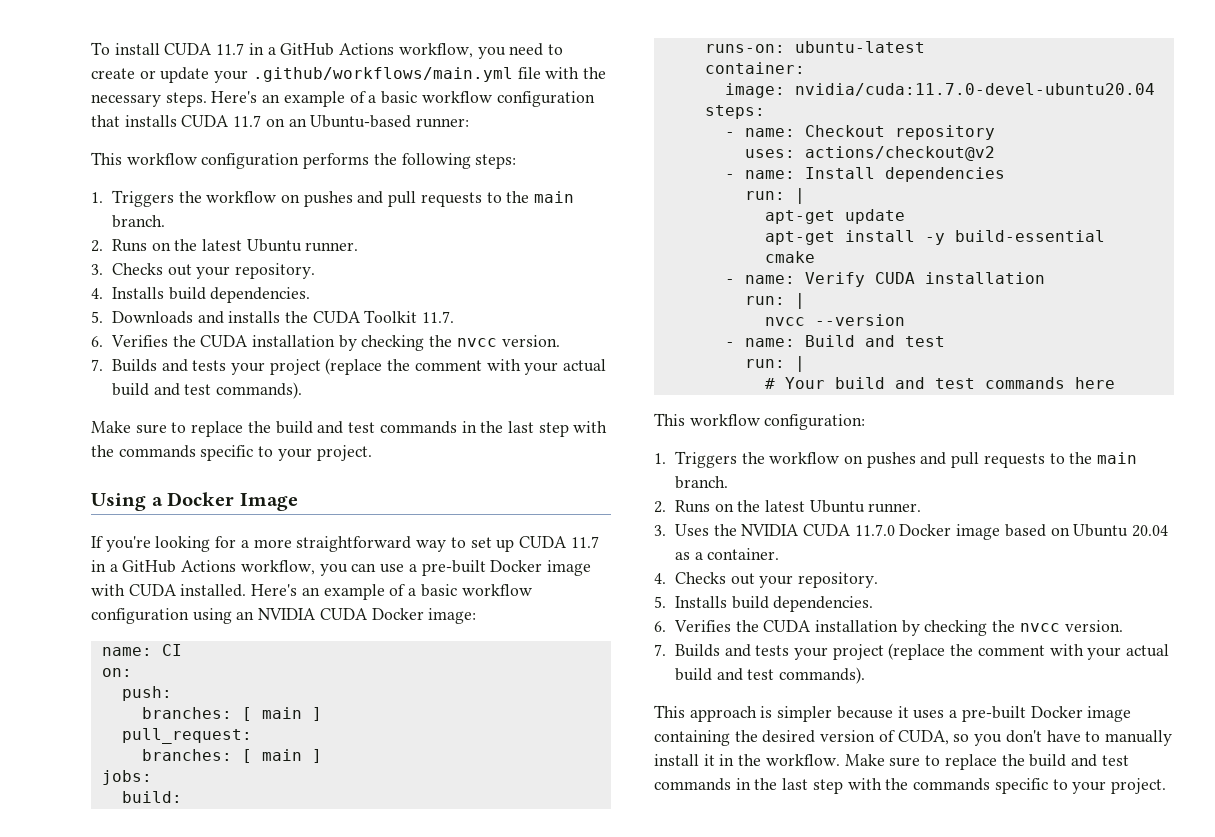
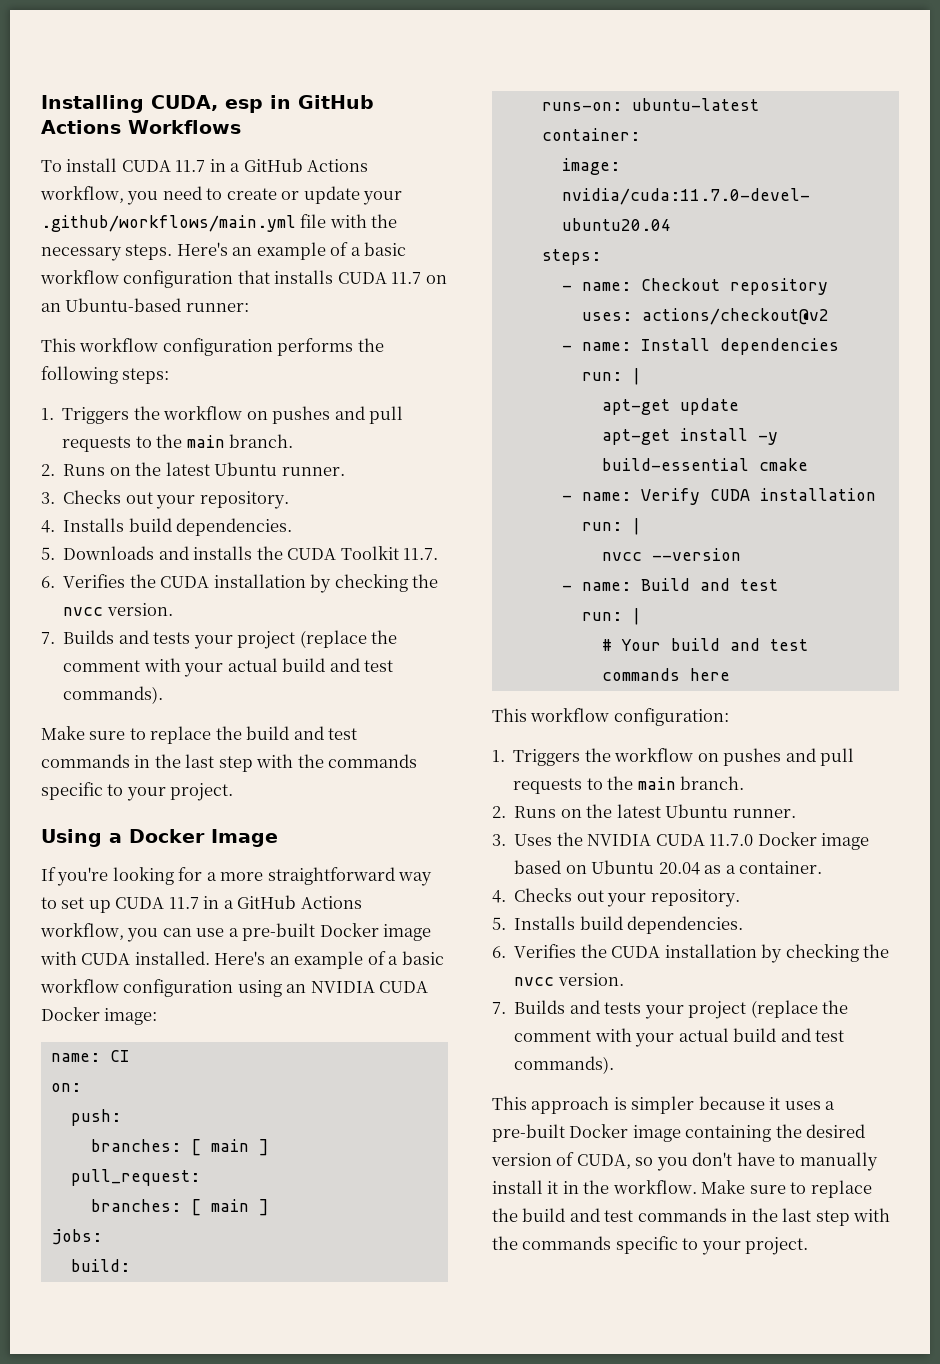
(91, 48) none -> [41,95,374,113] [41,120,241,134] Installing CUDA, esp in GitHub Actions Workflows //

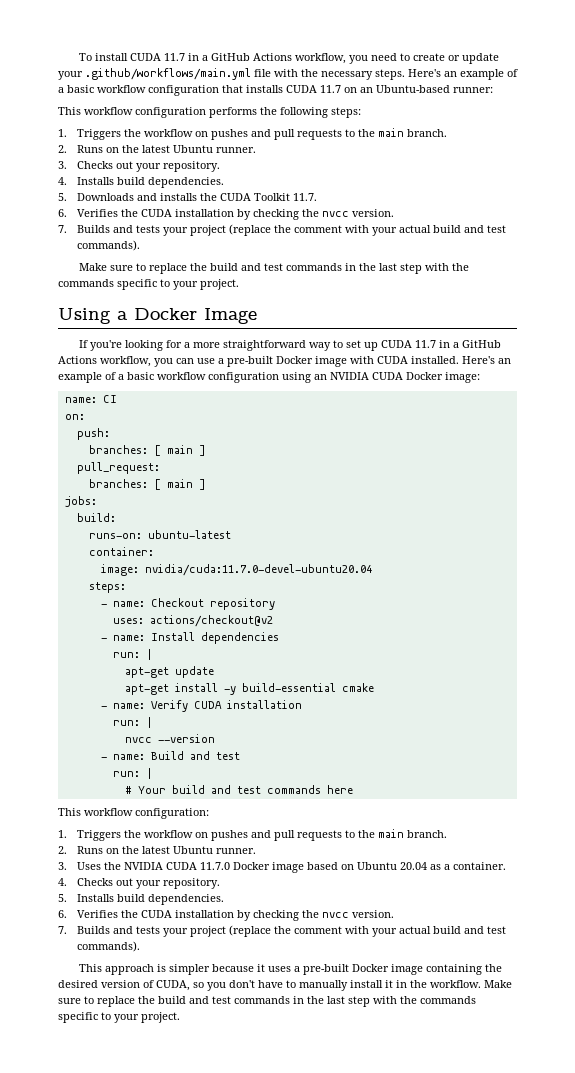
[41,95,374,113] [41,120,241,134] Installing CUDA, esp in GitHub Actions Workflows // -> (79, 57) none

